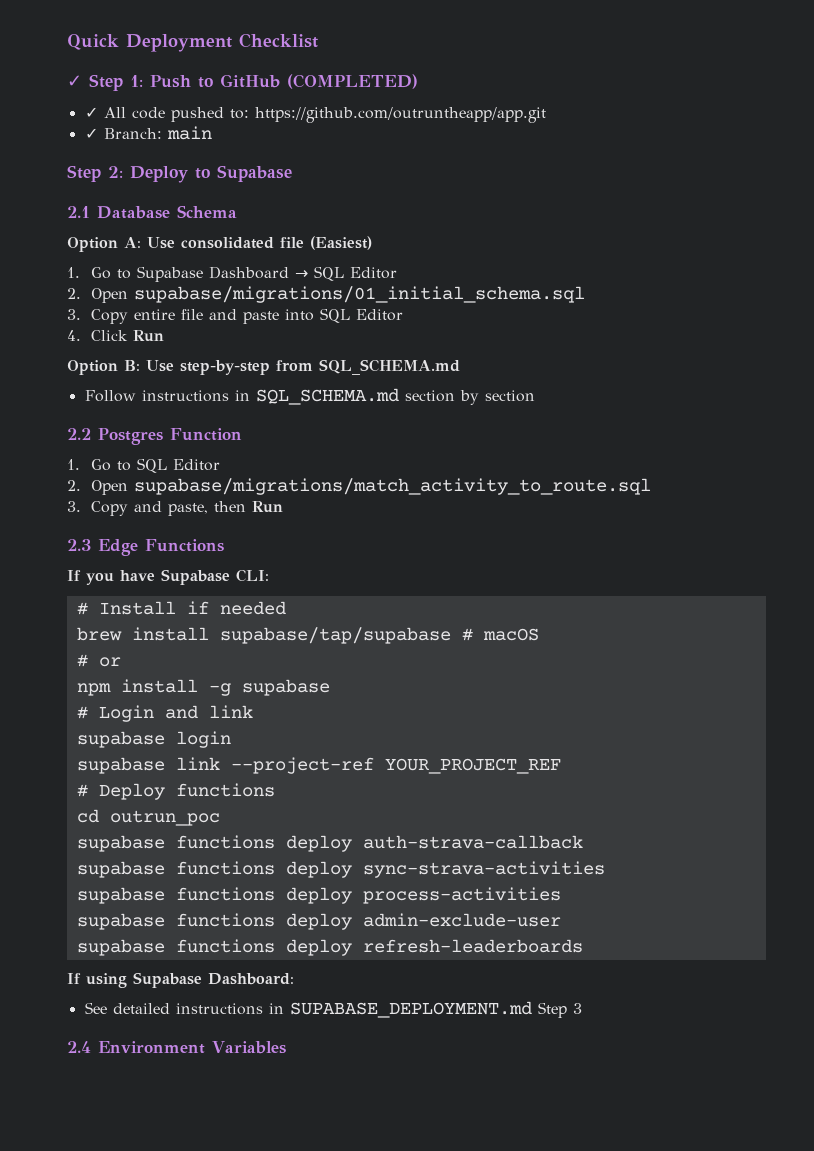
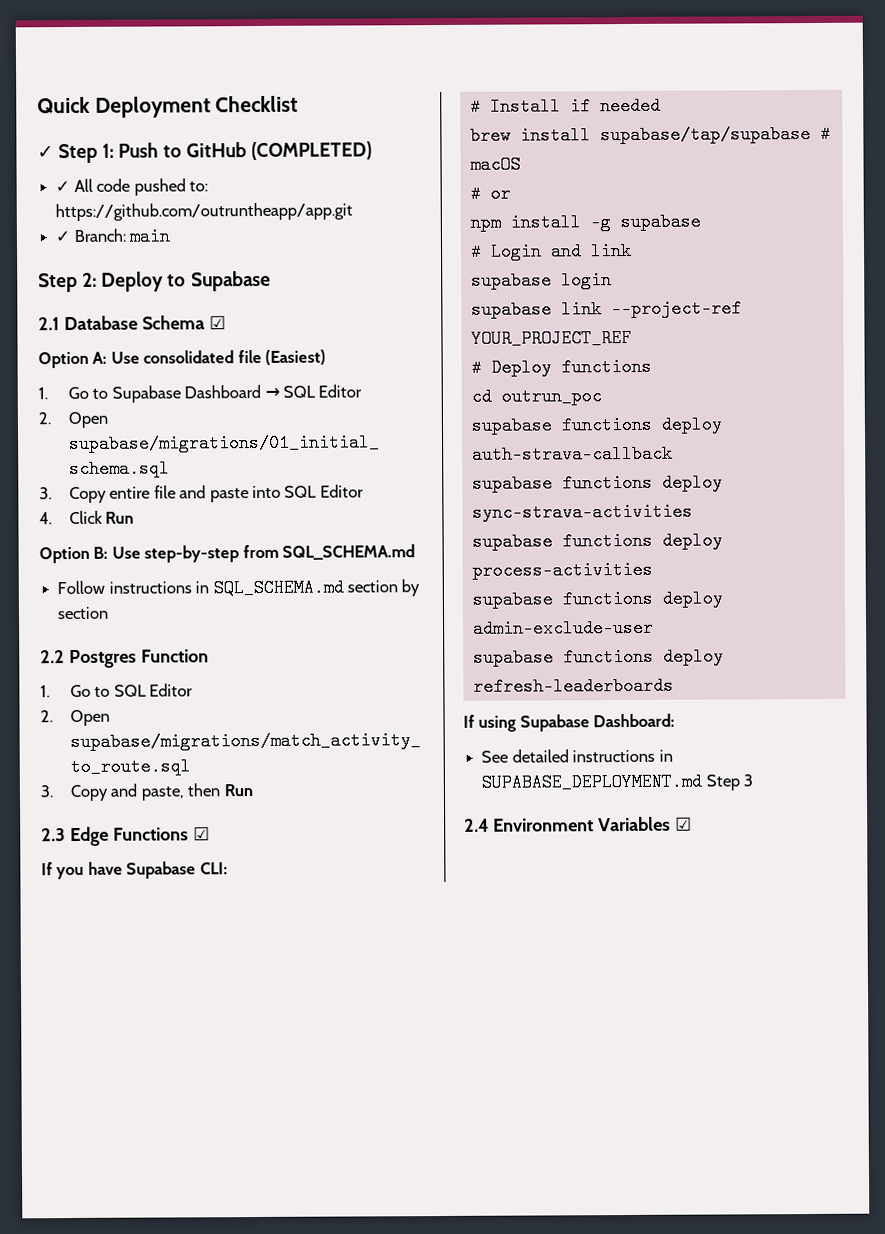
(237, 211) none -> [208,315,226,330] ☑
(224, 545) none -> [192,826,210,841] ☑
(286, 1047) none -> [674,816,692,831] ☑

